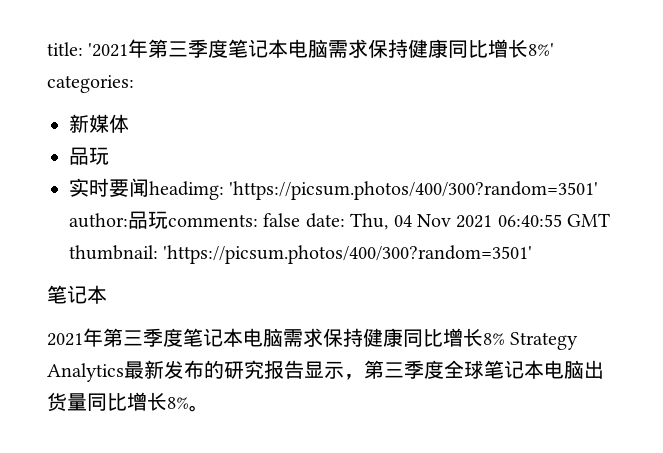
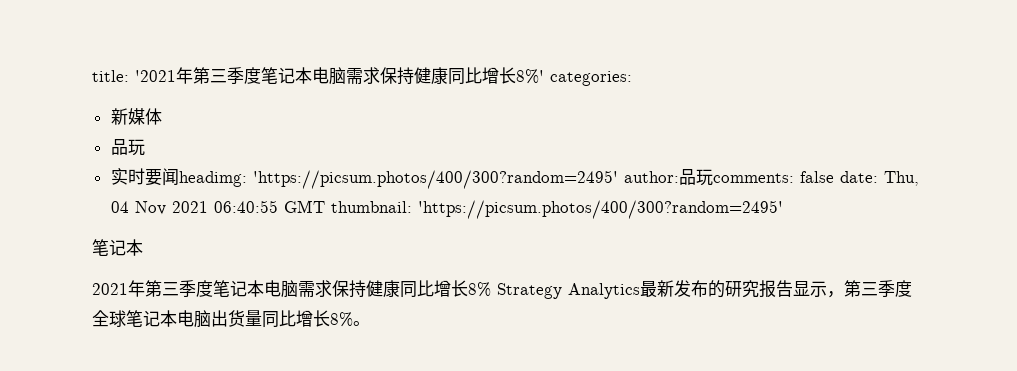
[229,181,599,200] 'https://picsum.photos/400/300?random=3501' -> [252,170,618,189] 'https://picsum.photos/400/300?random=2495'
[163,245,533,264] 'https://picsum.photos/400/300?random=3501' -> [417,200,783,219] 'https://picsum.photos/400/300?random=2495'

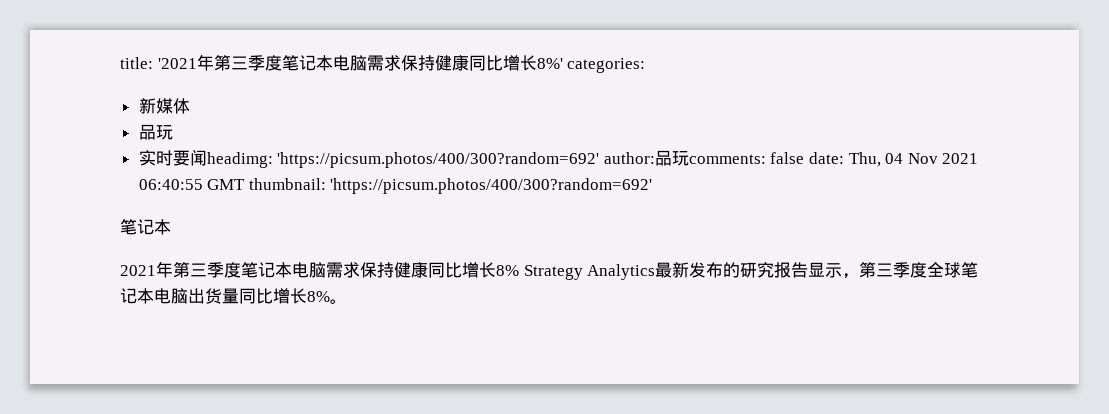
[252,170,618,189] 'https://picsum.photos/400/300?random=2495' -> [277,152,600,168] 'https://picsum.photos/400/300?random=692'
[417,200,783,219] 'https://picsum.photos/400/300?random=2495' -> [330,178,653,194] 'https://picsum.photos/400/300?random=692'

